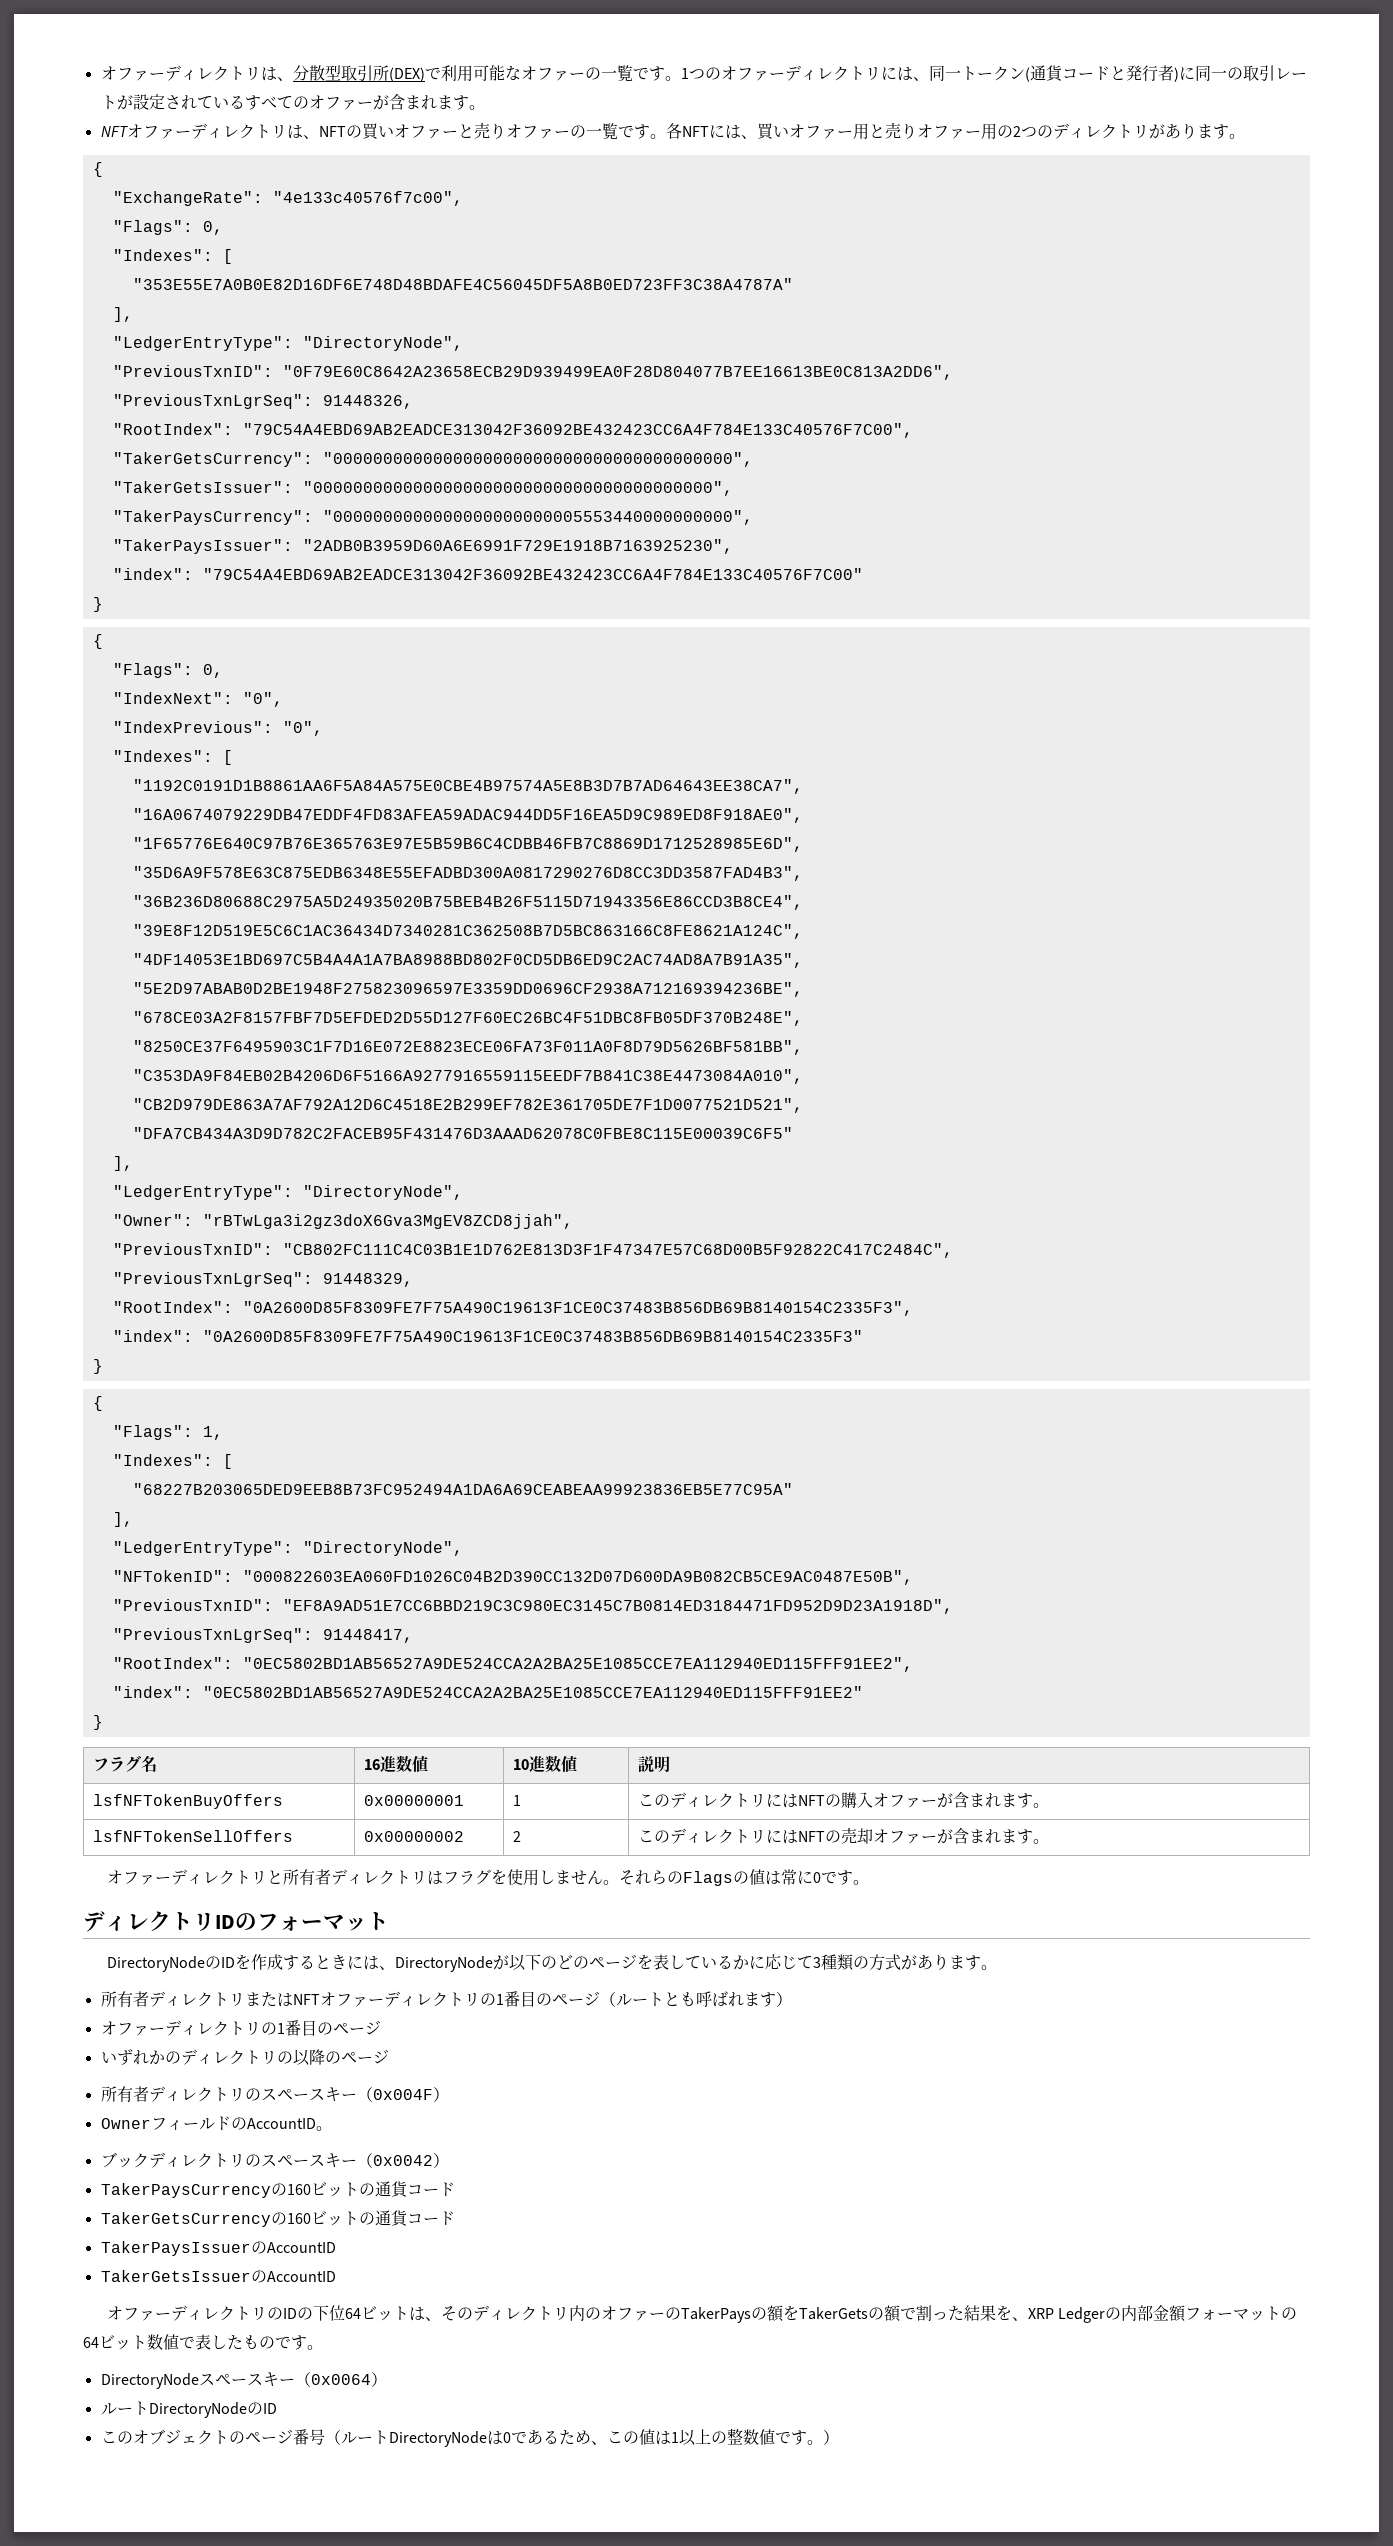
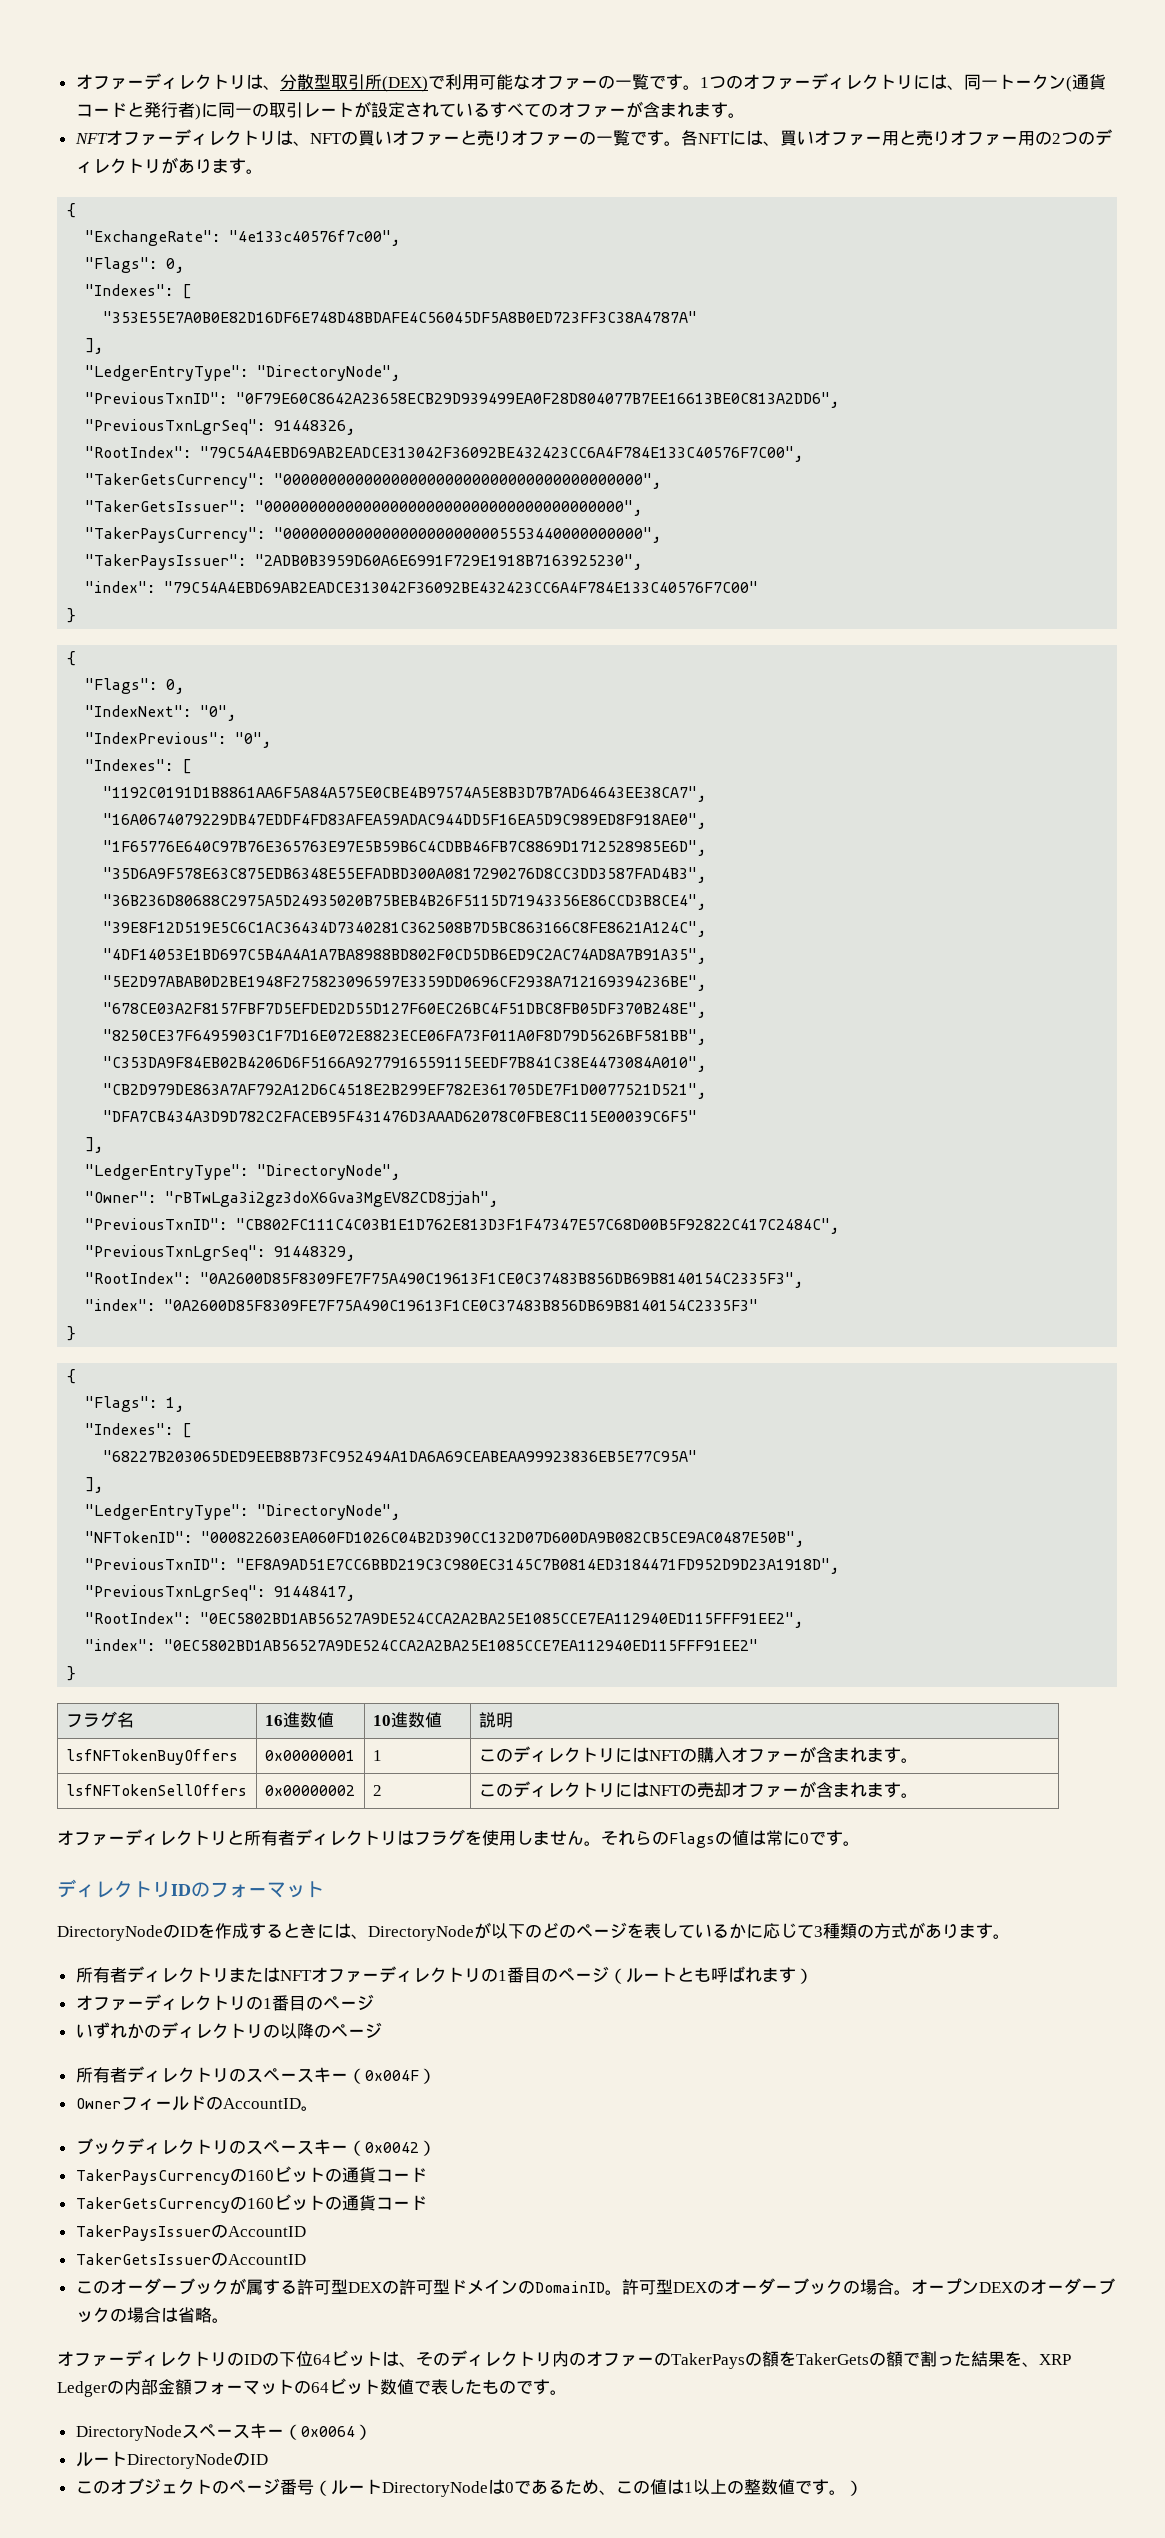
(336, 2276) none -> [75,2278,1115,2295] [75,2307,229,2323] // このオーダーブックが属する許可型DEXの許可型ドメインのDomainID。許可型DEXのオーダーブックの場合。オープンDEXのオーダーブックの場合は省略。

